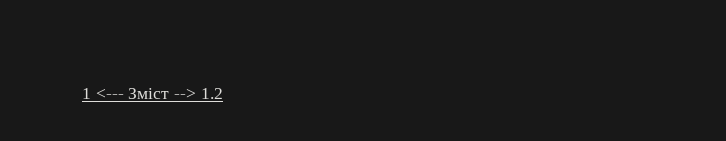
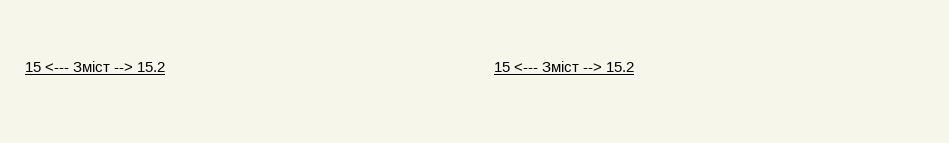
[82,88,223,99] 1 <--- Зміст --> 1.2 -> [25,61,166,72] [494,61,635,72] 15 <--- Зміст --> 15.2 // 15 <--- Зміст --> 15.2

